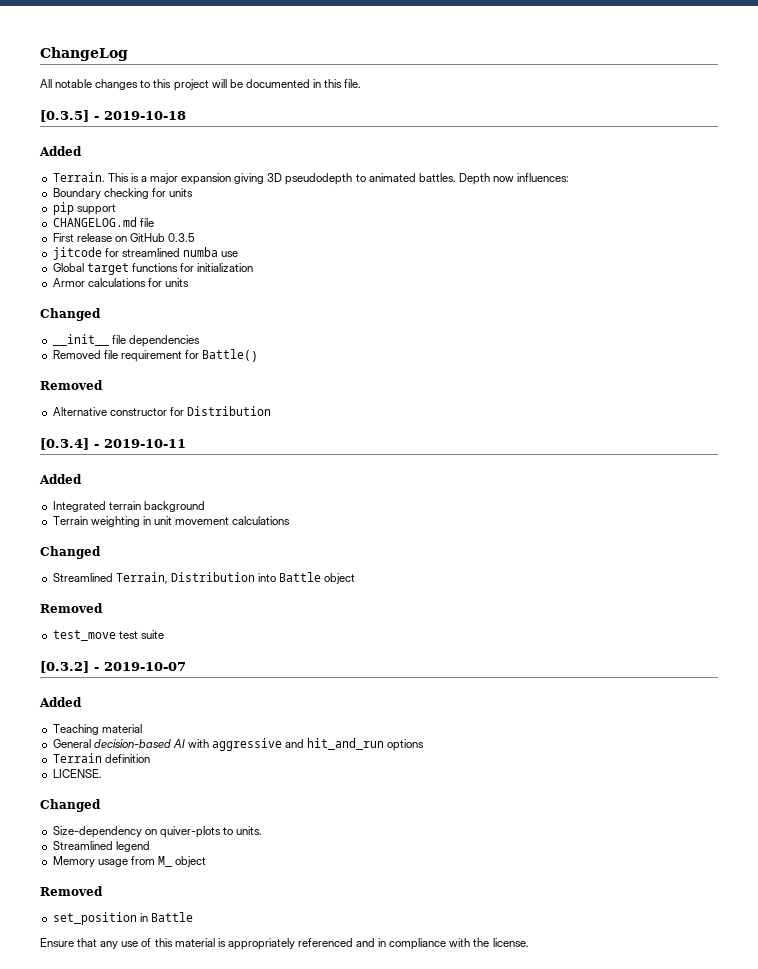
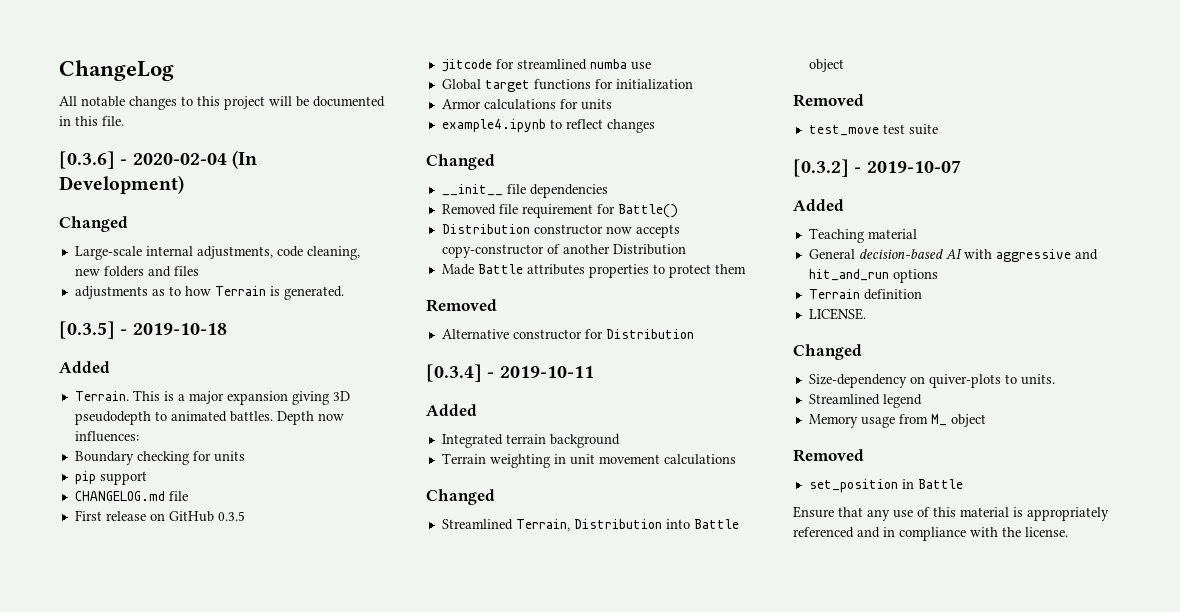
(362, 83) none -> [59,150,257,169] [59,175,184,194] [59,216,128,232] [74,246,360,260] [74,266,199,277] [74,286,344,300] // [0.3.6] - 2020-02-04 (In Development) // Changed // Large-scale internal adjustments, code cleaning, new folders and files // adjustments as to how Terrain is generated.
(189, 282) none -> [441,119,655,133] // example4.ipynb to reflect changes
(259, 355) none -> [441,224,680,238] [441,244,686,258] [441,264,746,278] // Distribution constructor now accepts copy-constructor of another Distribution // Made Battle attributes properties to protect them

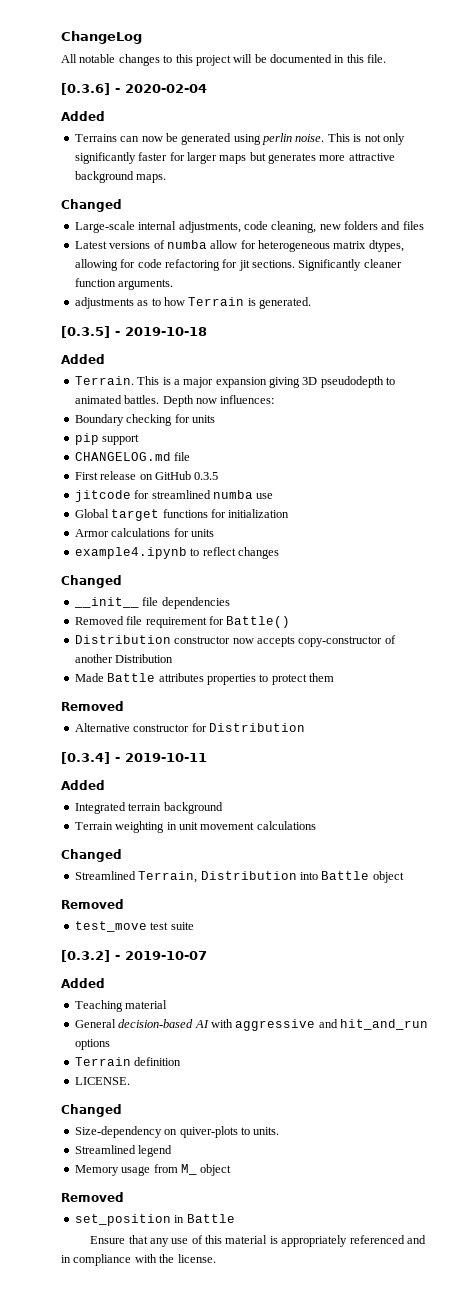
[231,150,257,169] [59,175,184,194] (In Development) -> [61,111,105,121] [74,133,405,145] [74,152,395,164] [74,171,167,183] // Added // Terrains can now be generated using perlin noise. This is not only significantly faster for larger maps but generates more attractive background maps.
(199, 271) none -> [74,240,404,252] [74,259,402,271] [74,278,174,290] // Latest versions of numba allow for heterogeneous matrix dtypes, allowing for code refactoring for jit sections. Significantly cleaner function arguments.

